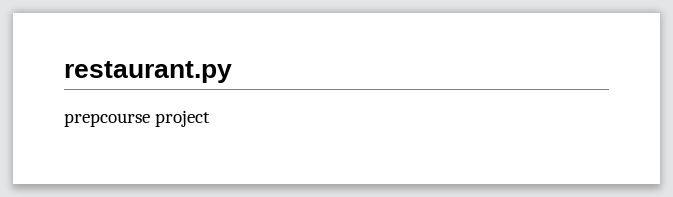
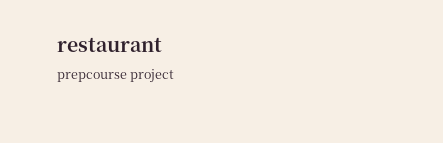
[64,61,232,83] restaurant.py -> [57,37,162,52] restaurant

